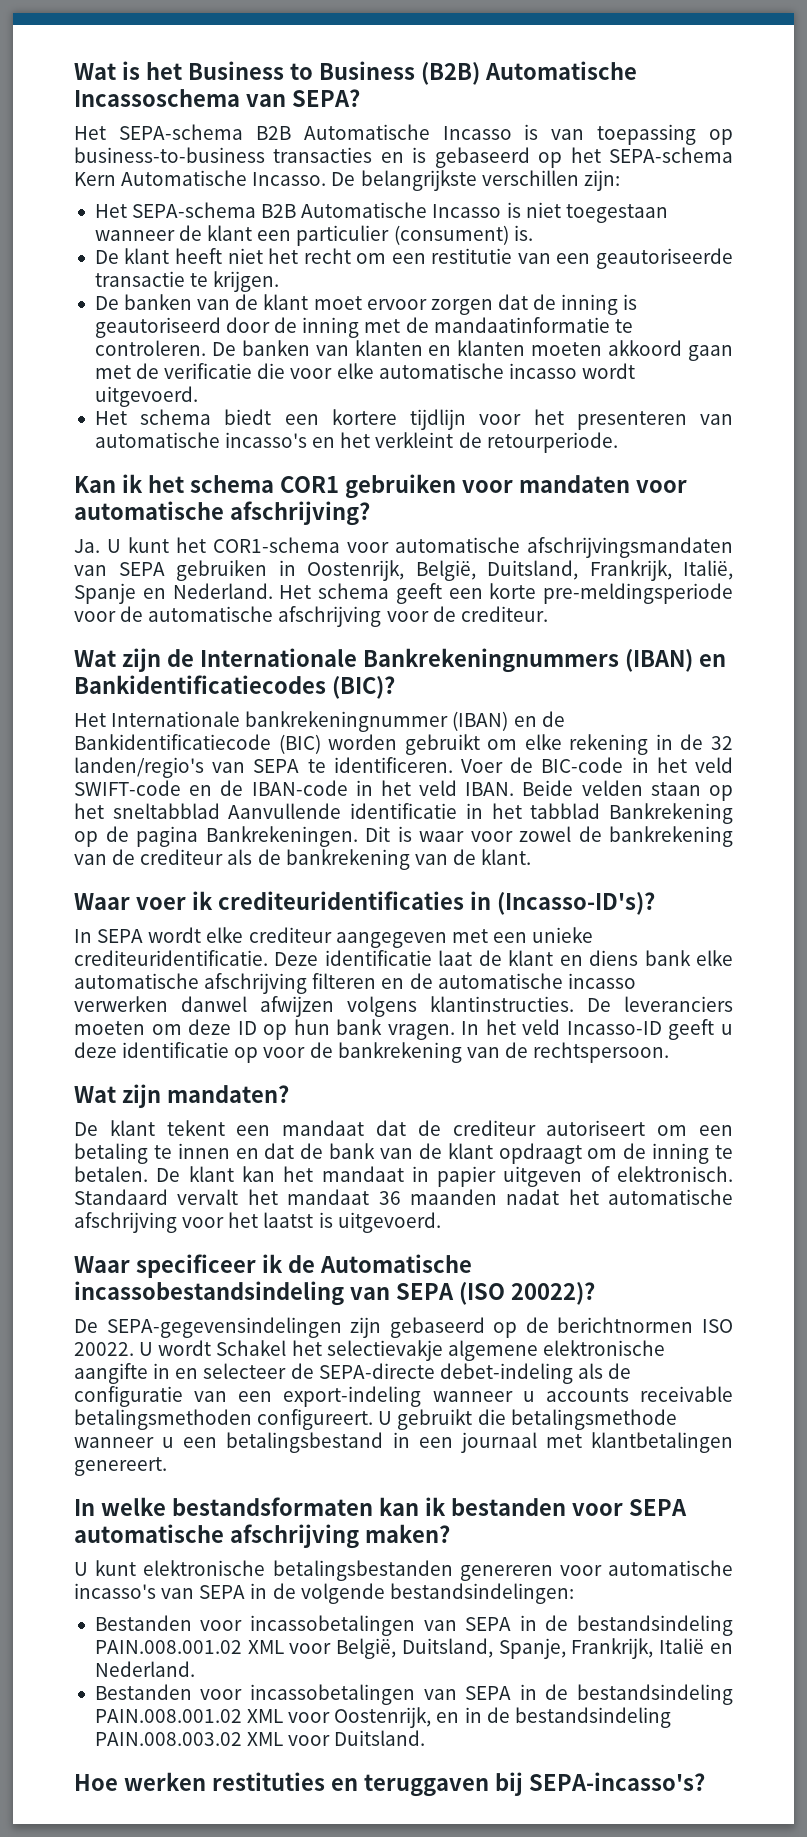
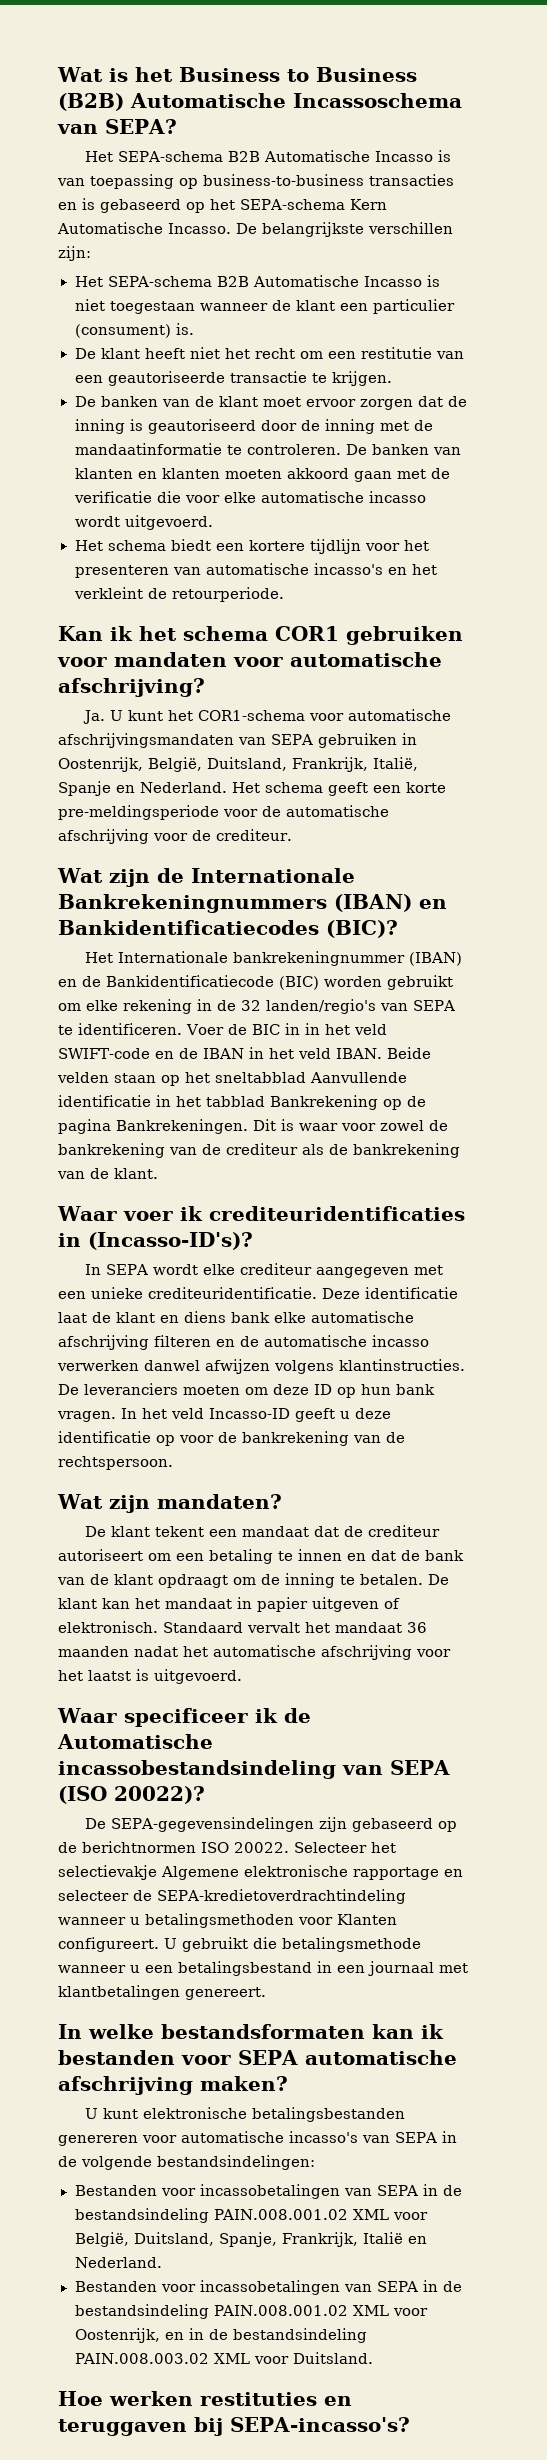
[541,757,624,773] BIC-code -> [251,1023,300,1035] BIC in
[251,780,348,796] IBAN-code -> [202,1048,244,1059] IBAN
[139,1340,665,1361] [74,1363,632,1384] [74,1386,733,1407] [74,1409,252,1430] U wordt Schakel het selectievakje algemene elektronische aangifte in en selecteer de SEPA-directe debet-indeling als de configuratie van een export-indeling wanneer u accounts receivable betalingsmethoden -> [294,1842,396,1853] [58,1865,463,1880] [58,1889,406,1904] [58,1913,397,1928] Selecteer het selectievakje Algemene elektronische rapportage en selecteer de SEPA-kredietoverdrachtindeling wanneer u betalingsmethoden voor Klanten

